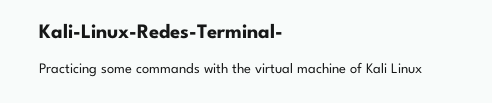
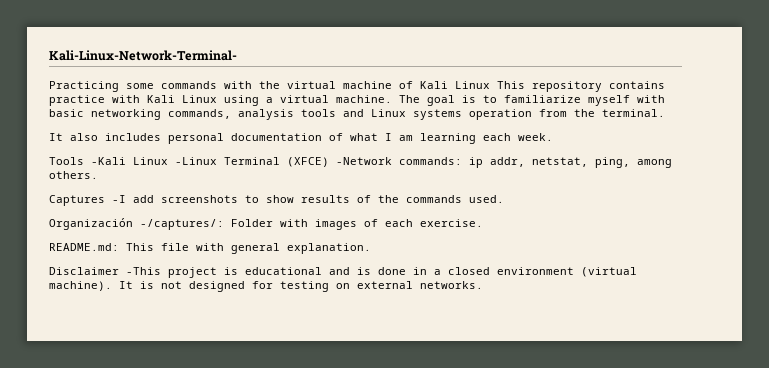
[39,23,283,39] Kali-Linux-Redes-Terminal- -> [49,50,237,61] Kali-Linux-Network-Terminal-
(422, 68) none -> [497,81,665,92] [49,95,665,106] [49,109,665,120] [49,133,553,144] [49,157,672,168] [49,171,98,179] [49,195,504,206] [49,218,483,230] [49,243,371,254] [49,267,637,278] [49,281,483,292] This repository contains practice with Kali Linux using a virtual machine. The goal is to familiarize myself with basic networking commands, analysis tools and Linux systems operation from the terminal. // It also includes personal documentation of what I am learning each week. // Tools -Kali Linux -Linux Terminal (XFCE) -Network commands: ip addr, netstat, ping, among others. // Captures -I add screenshots to show results of the commands used. // Organización -/captures/: Folder with images of each exercise. // README.md: This file with general explanation. // Disclaimer -This project is educational and is done in a closed environment (virtual machine). It is not designed for testing on external networks.

